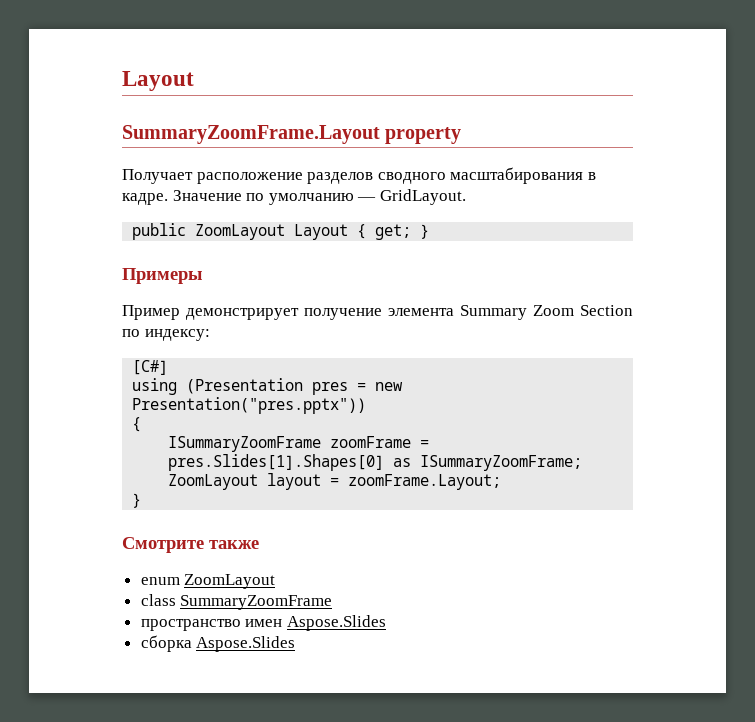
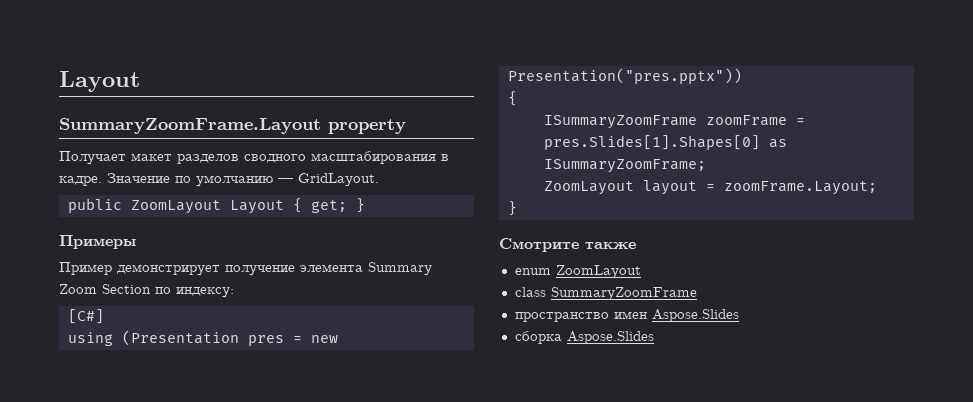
[196,172,303,184] расположение -> [131,153,172,161] макет

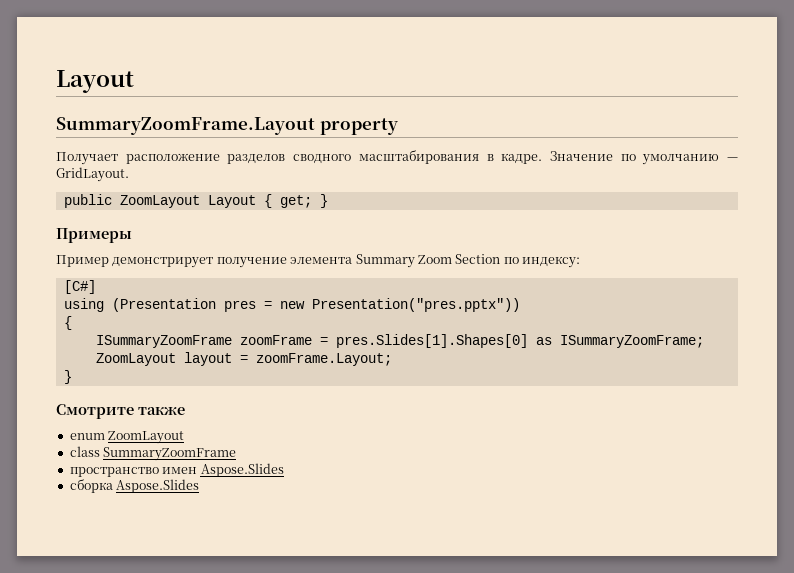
[131,153,172,161] макет -> [125,153,220,164] расположение

